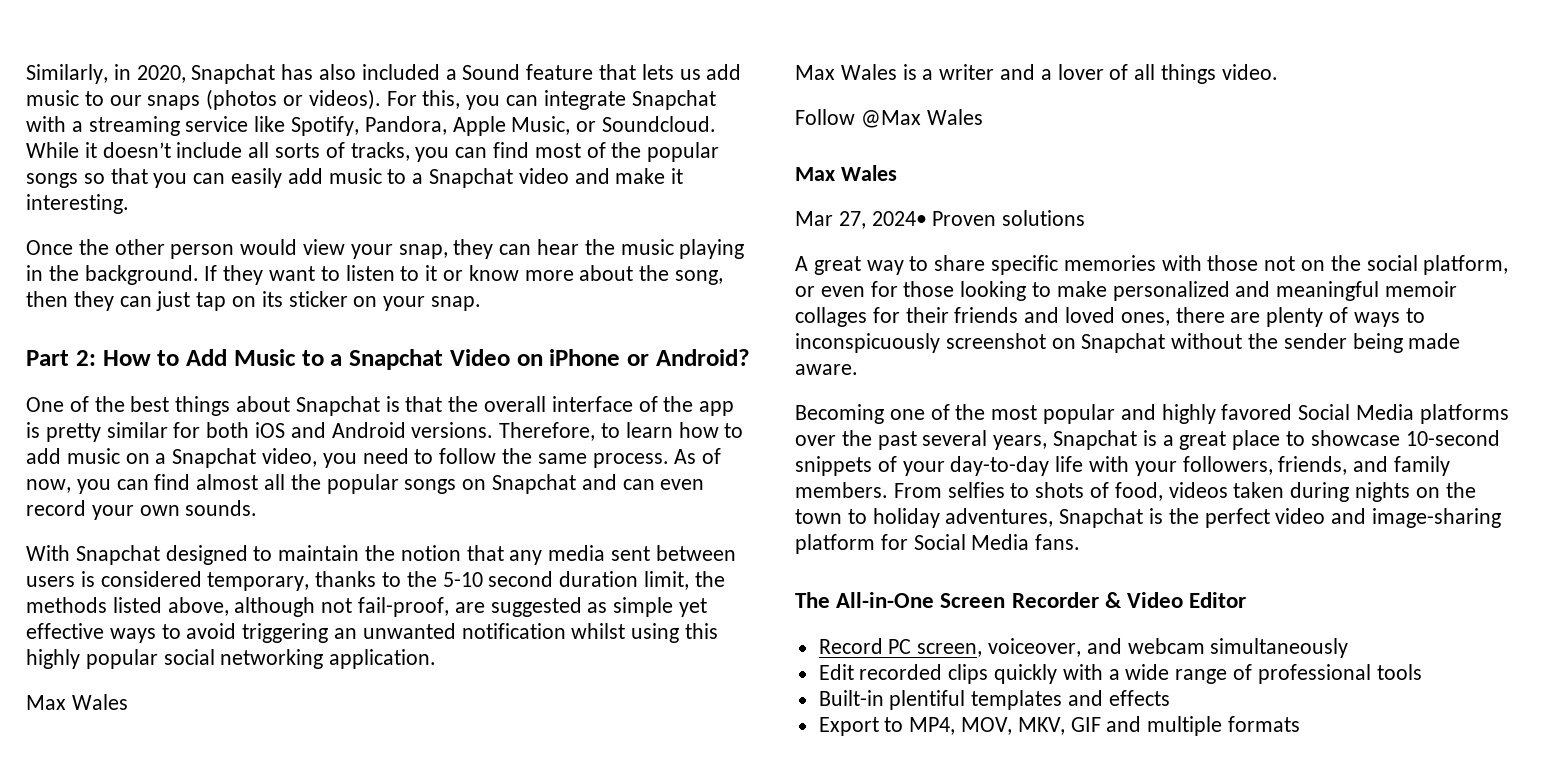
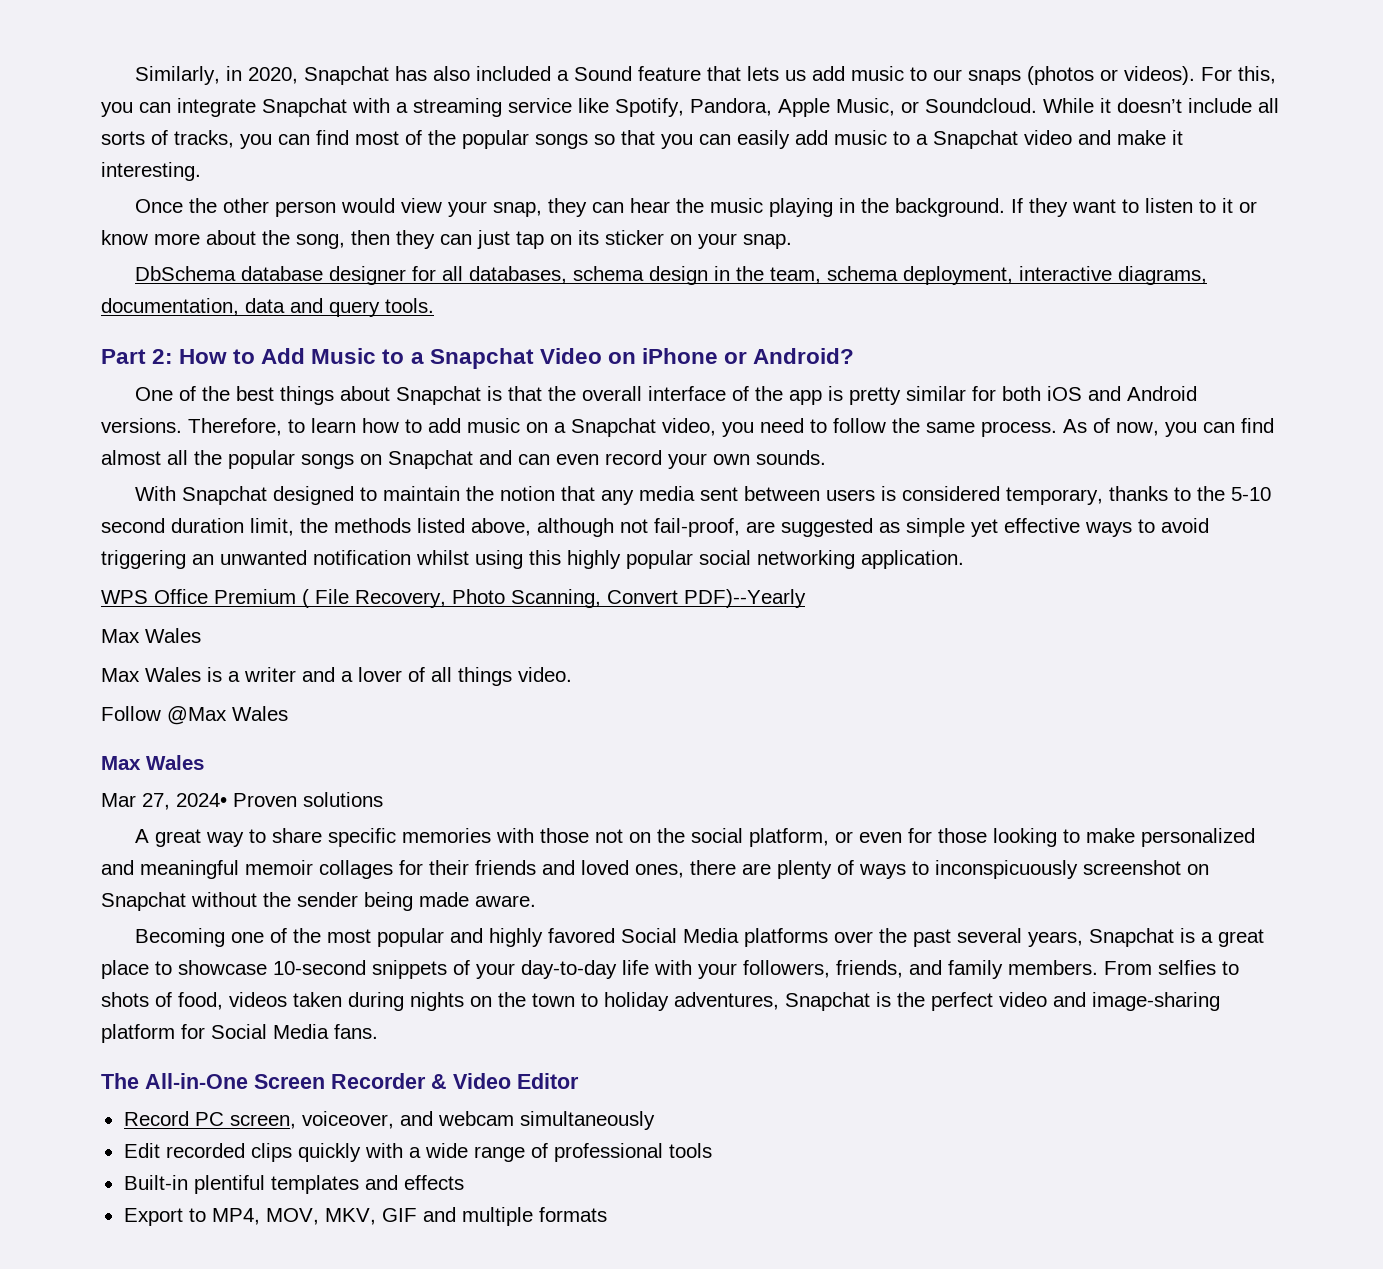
(482, 303) none -> [134,266,1207,285] [101,298,434,317] // DbSchema database designer for all databases, schema design in the team, schema deployment, interactive diagrams, documentation, data and query tools.
(437, 659) none -> [101,589,806,608] // WPS Office Premium ( File Recovery, Photo Scanning, Convert PDF)--Yearly

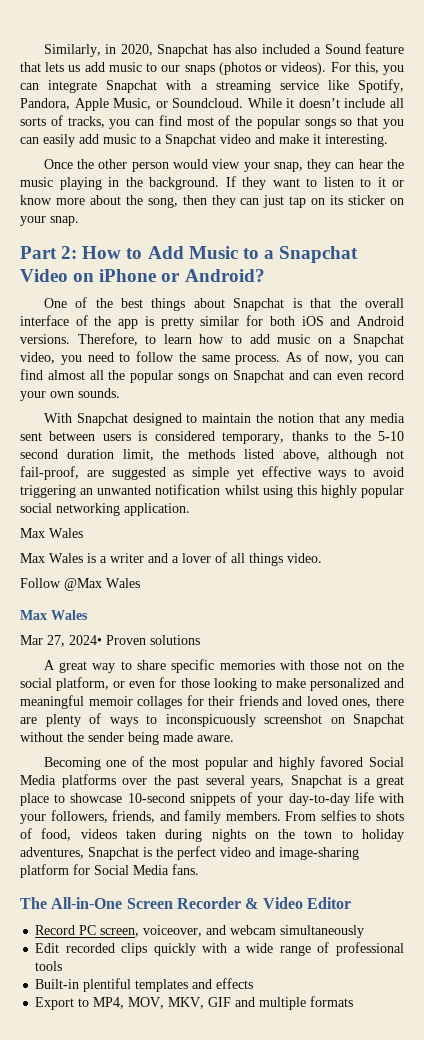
[134,266,1207,285] [101,298,434,317] // DbSchema database designer for all databases, schema design in the team, schema deployment, interactive diagrams, documentation, data and query tools. -> (79, 221) none
[101,589,806,608] // WPS Office Premium ( File Recovery, Photo Scanning, Convert PDF)--Yearly -> (190, 509) none

